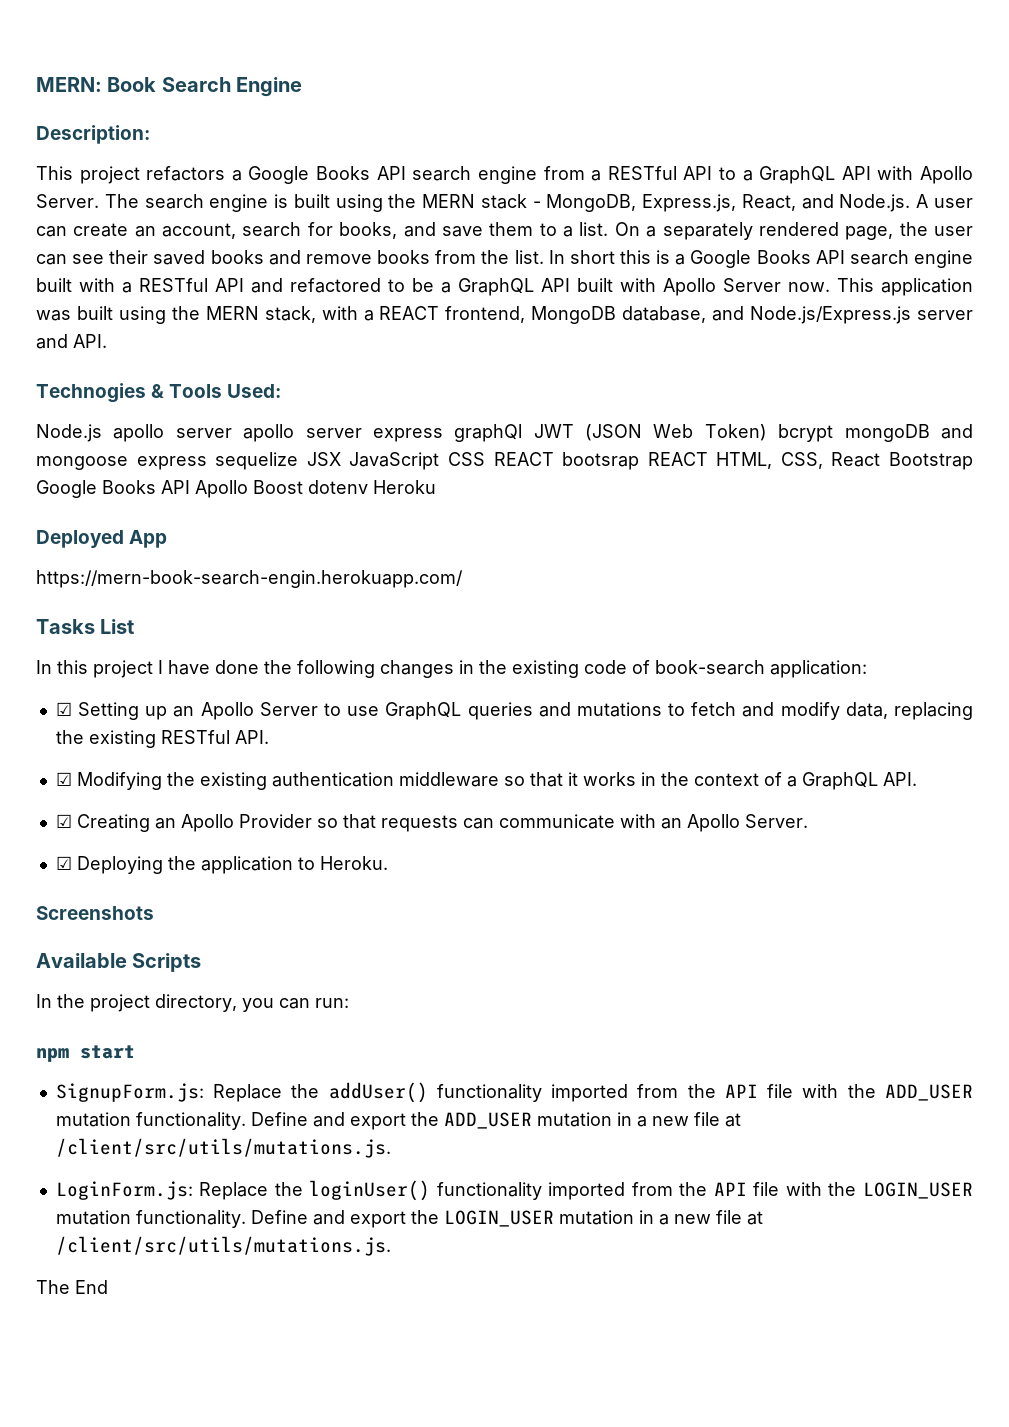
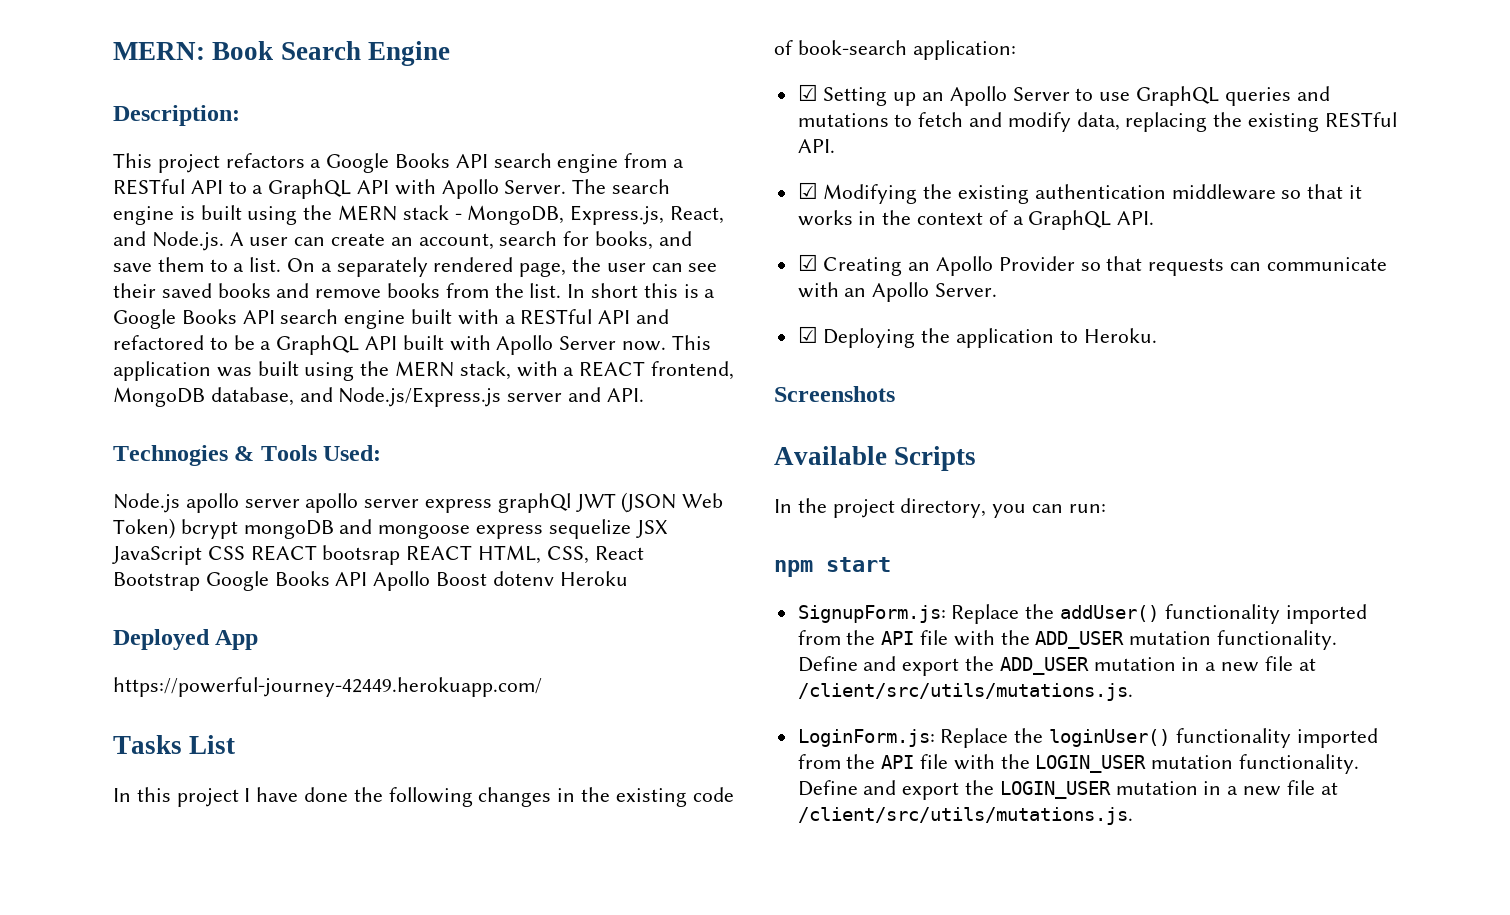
[36,570,463,588] https://mern-book-search-engin.herokuapp.com/ -> [113,677,542,697] https://powerful-journey-42449.herokuapp.com/
[36,1280,108,1294] // The End -> (1133, 816) none

